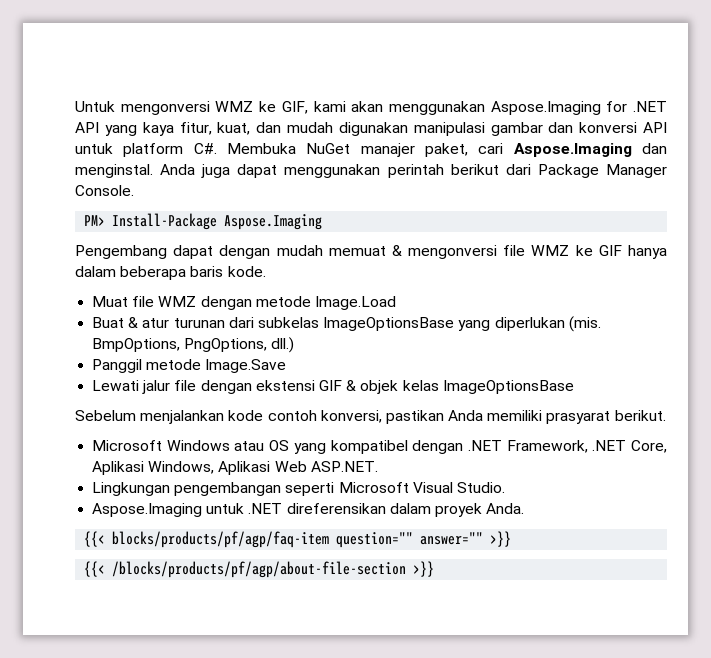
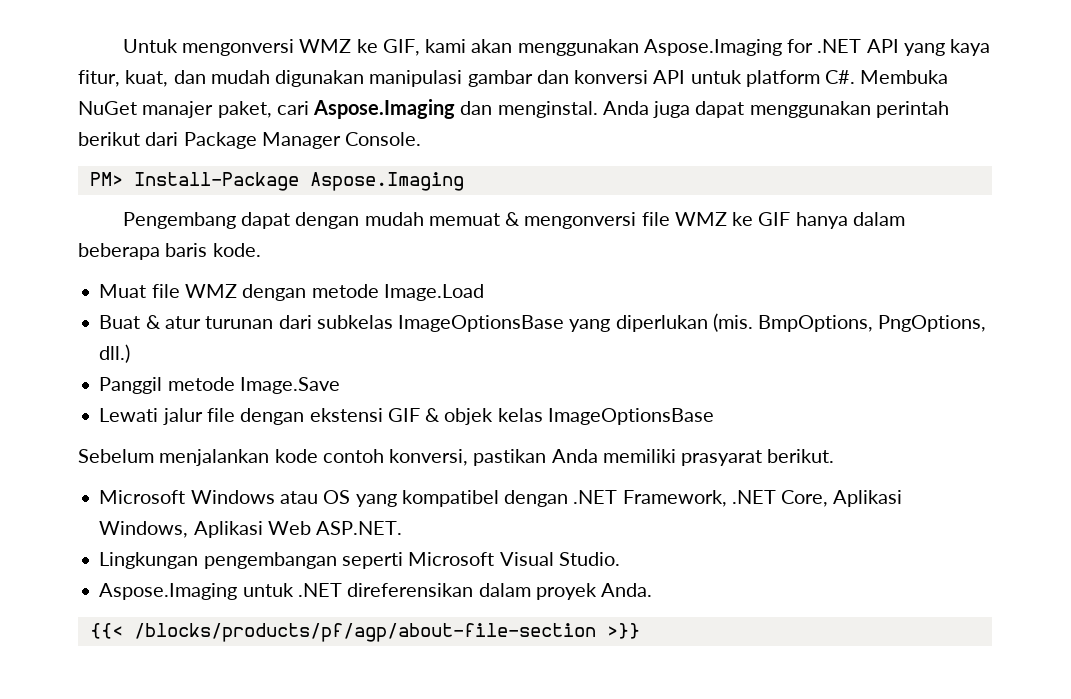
[84,531,512,548] // {{< blocks/products/pf/agp/faq-item question="" answer="" >}} -> (653, 590) none

